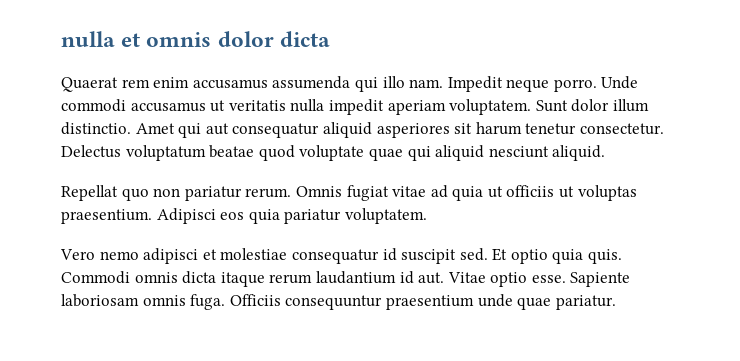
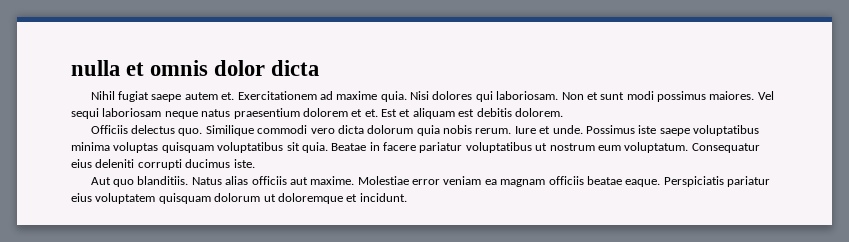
[61,76,639,92] [61,99,649,115] [61,122,664,138] [61,145,606,161] [61,185,637,201] [61,208,427,224] [60,248,623,264] [61,271,631,287] [61,294,616,310] Quaerat rem enim accusamus assumenda qui illo nam. Impedit neque porro. Unde commodi accusamus ut veritatis nulla impedit aperiam voluptatem. Sunt dolor illum distinctio. Amet qui aut consequatur aliquid asperiores sit harum tenetur consectetur. Delectus voluptatum beatae quod voluptate quae qui aliquid nesciunt aliquid. // Repellat quo non pariatur rerum. Omnis fugiat vitae ad quia ut officiis ut voluptas praesentium. Adipisci eos quia pariatur voluptatem. // Vero nemo adipisci et molestiae consequatur id suscipit sed. Et optio quia quis. Commodi omnis dicta itaque rerum laudantium id aut. Vitae optio esse. Sapiente laboriosam omnis fuga. Officiis consequuntur praesentium unde quae pariatur. -> [90,91,774,102] [71,108,563,119] [90,125,760,136] [71,142,760,153] [71,159,255,170] [90,176,771,187] [71,193,407,204] Nihil fugiat saepe autem et. Exercitationem ad maxime quia. Nisi dolores qui laboriosam. Non et sunt modi possimus maiores. Vel sequi laboriosam neque natus praesentium dolorem et et. Est et aliquam est debitis dolorem. // Officiis delectus quo. Similique commodi vero dicta dolorum quia nobis rerum. Iure et unde. Possimus iste saepe voluptatibus minima voluptas quisquam voluptatibus sit quia. Beatae in facere pariatur voluptatibus ut nostrum eum voluptatum. Consequatur eius deleniti corrupti ducimus iste. // Aut quo blanditiis. Natus alias officiis aut maxime. Molestiae error veniam ea magnam officiis beatae eaque. Perspiciatis pariatur eius voluptatem quisquam dolorum ut doloremque et incidunt.

